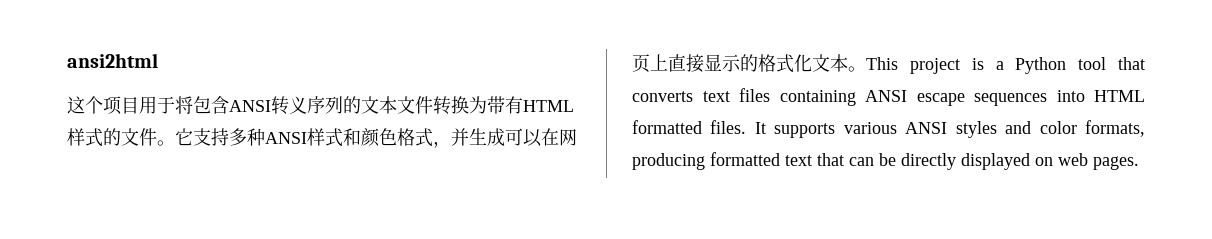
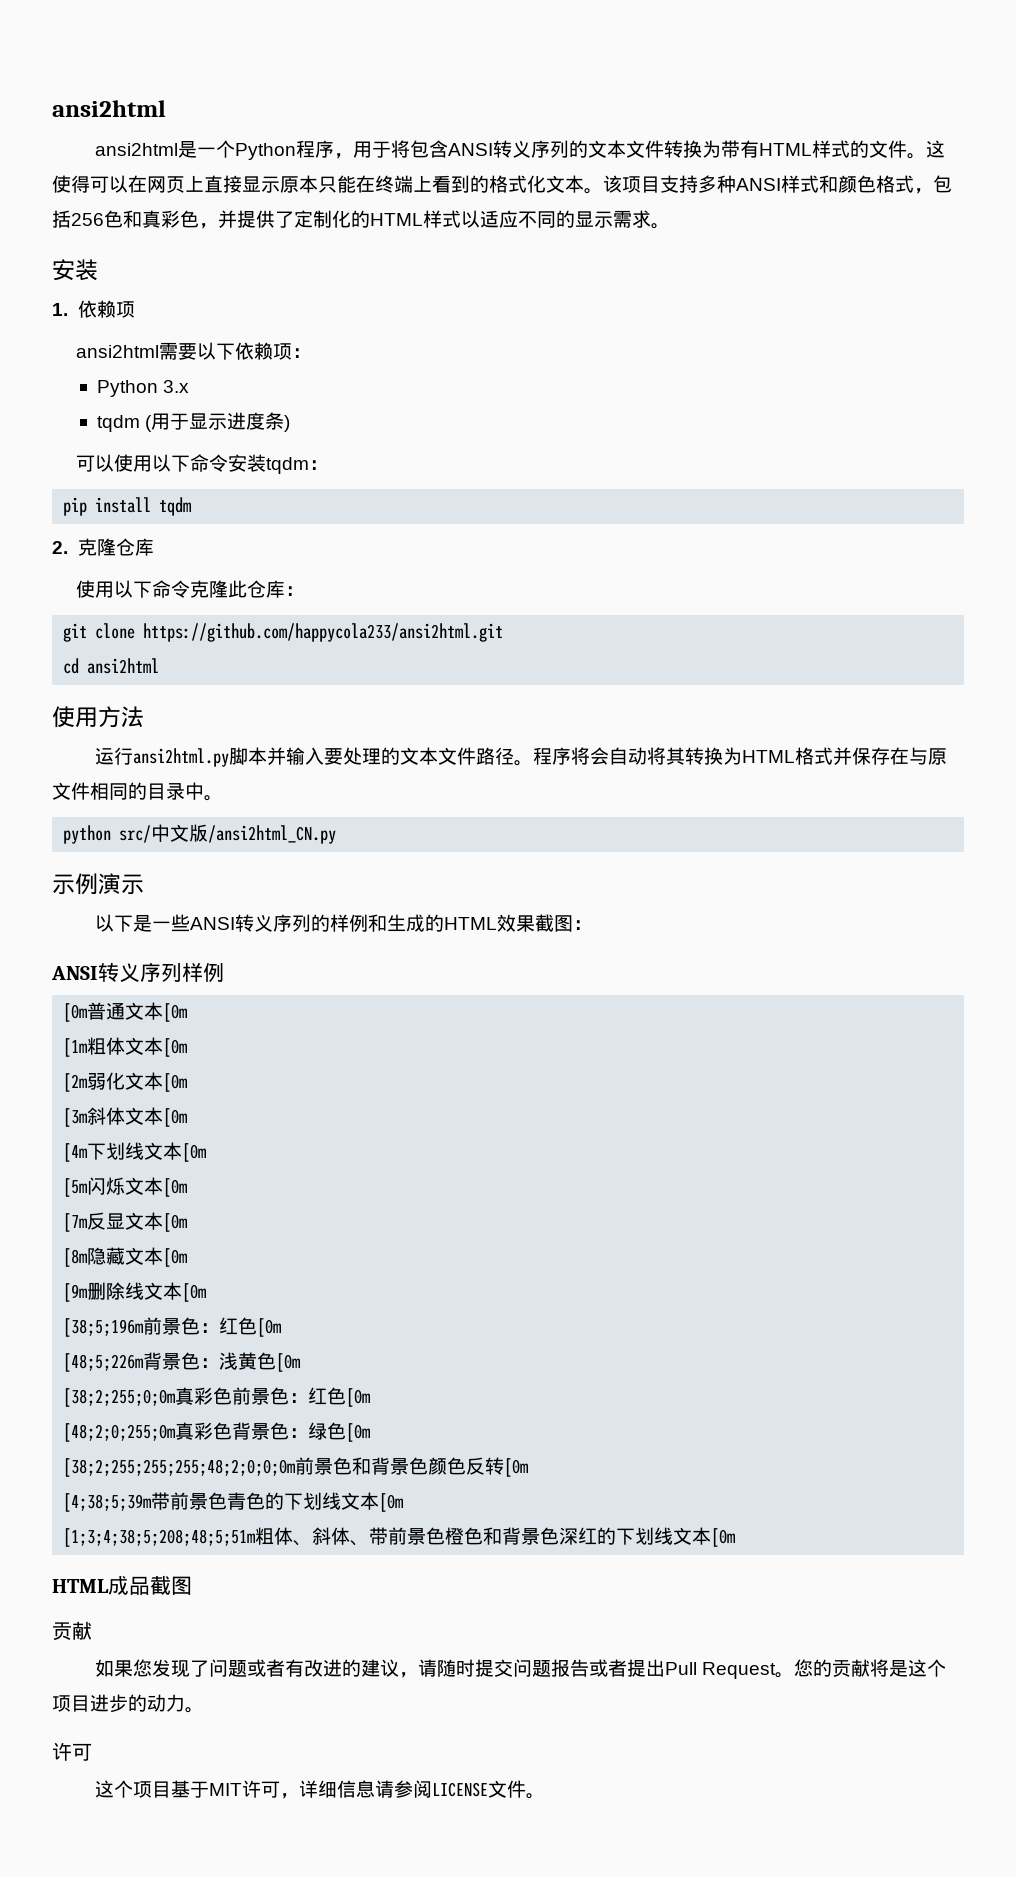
[67,53,158,68] [67,96,139,115] ansi2html // 这个项目 -> [52,100,166,117] [95,140,354,160] ansi2html // ansi2html是一个Python程序，
[175,128,193,146] 它 -> [926,140,946,158] [52,175,660,194] 这使得可以在网页上直接显示原本只能在终端上看到的格式化文本。该项目
[451,128,577,147] [632,54,1145,74] [632,88,1145,106] [632,120,1145,138] [632,152,1139,170] 并生成可以在网页上直接显示的格式化文本。This project is a Python tool that converts text files containing ANSI escape sequences into HTML formatted files. It supports various ANSI styles and color formats, producing formatted text that can be directly displayed on web pages. -> [933,175,952,193] [52,210,670,229] [52,259,98,281] [52,300,135,318] [76,342,312,360] [96,380,190,397] [96,412,291,432] [76,454,329,474] [63,497,192,516] [52,538,154,556] [76,580,305,598] [63,623,504,642] [63,658,160,674] [52,706,144,728] [95,747,948,767] [52,782,223,801] [63,824,337,844] [52,873,144,895] [95,914,593,932] [51,962,224,983] [63,1002,188,1022] [63,1037,188,1057] [63,1072,188,1092] [63,1107,188,1127] [63,1142,207,1162] [63,1177,188,1197] [63,1212,188,1232] [63,1247,188,1267] [63,1282,207,1302] [63,1317,282,1337] [63,1352,301,1372] [63,1387,371,1407] [63,1422,371,1442] [63,1457,529,1477] [63,1492,404,1512] [63,1527,736,1547] [52,1575,192,1595] [52,1621,92,1641] [95,1659,947,1679] [52,1694,204,1713] [52,1742,92,1761] [95,1780,546,1799] 包括256色和真彩色，并提供了定制化的HTML样式以适应不同的显示需求。 // 安装 // 1.依赖项 // ansi2html需要以下依赖项： // Python 3.x // tqdm (用于显示进度条) // 可以使用以下命令安装tqdm： // pip install tqdm // 2.克隆仓库 // 使用以下命令克隆此仓库： // git clone https://github.com/happycola233/ansi2html.git // cd ansi2html // 使用方法 // 运行ansi2html.py脚本并输入要处理的文本文件路径。程序将会自动将其转换为HTML格式并保存在与原文件相同的目录中。 // python src/中文版/ansi2html_CN.py // 示例演示 // 以下是一些ANSI转义序列的样例和生成的HTML效果截图： // ANSI转义序列样例 // [0m普通文本[0m // [1m粗体文本[0m // [2m弱化文本[0m // [3m斜体文本[0m // [4m下划线文本[0m // [5m闪烁文本[0m // [7m反显文本[0m // [8m隐藏文本[0m // [9m删除线文本[0m // [38;5;196m前景色：红色[0m // [48;5;226m背景色：浅黄色[0m // [38;2;255;0;0m真彩色前景色：红色[0m // [48;2;0;255;0m真彩色背景色：绿色[0m // [38;2;255;255;255;48;2;0;0;0m前景色和背景色颜色反转[0m // [4;38;5;39m带前景色青色的下划线文本[0m // [1;3;4;38;5;208;48;5;51m粗体、斜体、带前景色橙色和背景色深红的下划线文本[0m // HTML成品截图 // 贡献 // 如果您发现了问题或者有改进的建议，请随时提交问题报告或者提出Pull Request。您的贡献将是这个项目进步的动力。 // 许可 // 这个项目基于MIT许可，详细信息请参阅LICENSE文件。

